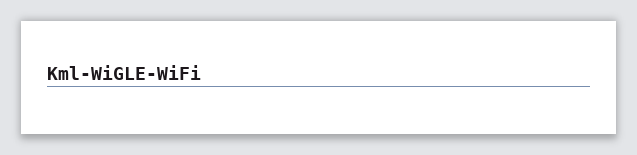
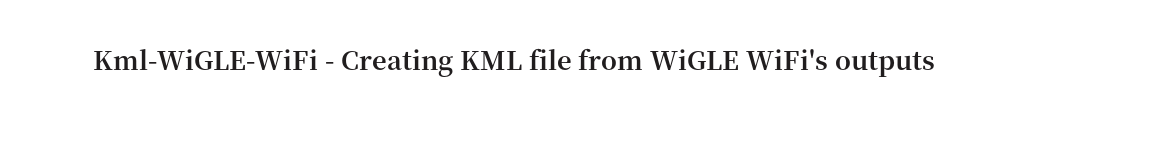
(201, 72) none -> [324,48,936,77] - Creating KML file from WiGLE WiFi's outputs

